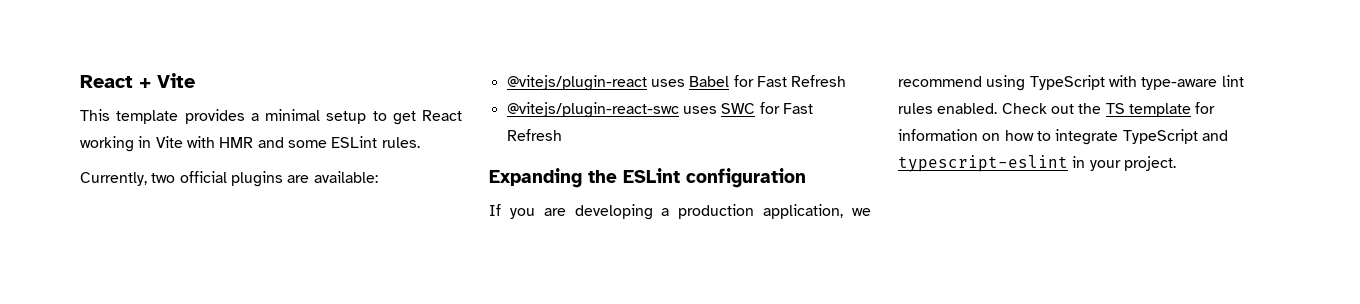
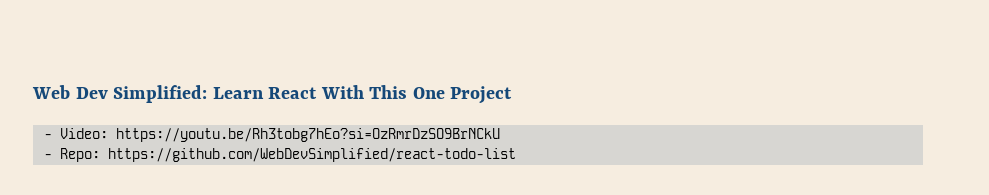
[80,73,195,88] [80,109,462,125] [80,136,420,152] [80,171,378,187] [506,75,847,91] [506,102,813,118] [506,129,562,141] [489,168,806,188] [489,204,871,220] [898,75,1244,91] [898,102,1216,117] [898,129,1228,145] [898,155,1176,172] React + Vite // This template provides a minimal setup to get React working in Vite with HMR and some ESLint rules. // Currently, two official plugins are available: // @vitejs/plugin-react uses Babel for Fast Refresh // @vitejs/plugin-react-swc uses SWC for Fast Refresh // Expanding the ESLint configuration // If you are developing a production application, we recommend using TypeScript with type-aware lint rules enabled. Check out the TS template for information on how to integrate TypeScript and typescript-eslint in your project. -> [32,85,513,104] [43,128,500,142] [43,148,516,162] Web Dev Simplified: Learn React With This One Project // - Video: https://youtu.be/Rh3tobg7hEo?si=OzRmrDzSO9BrNCkU // - Repo: https://github.com/WebDevSimplified/react-todo-list

